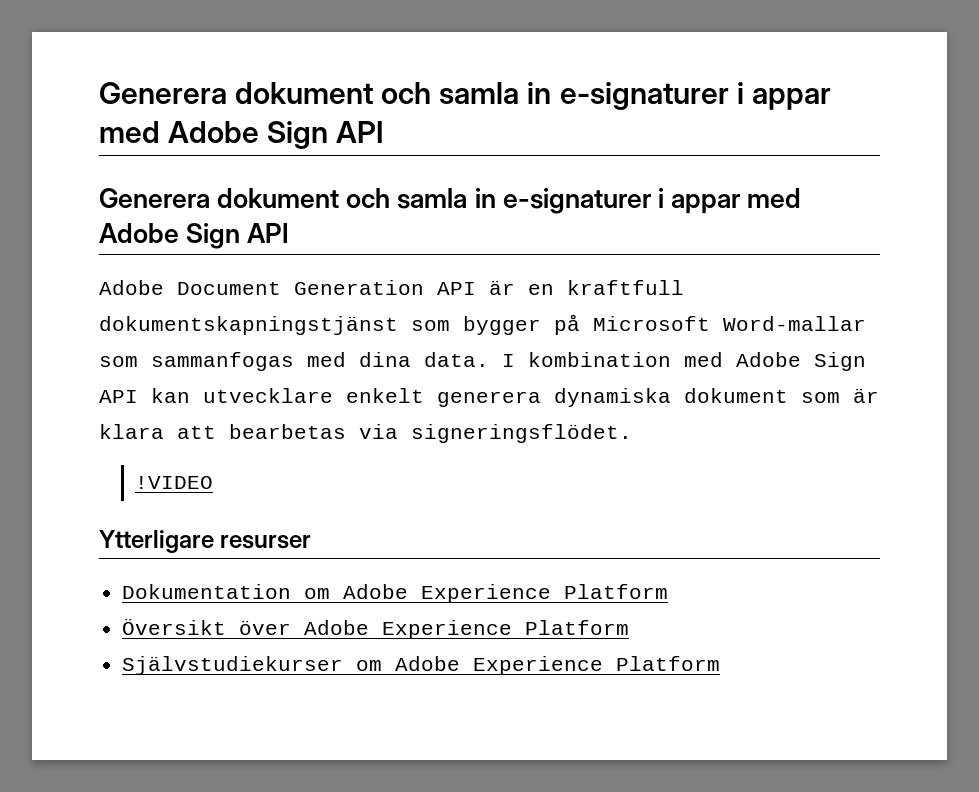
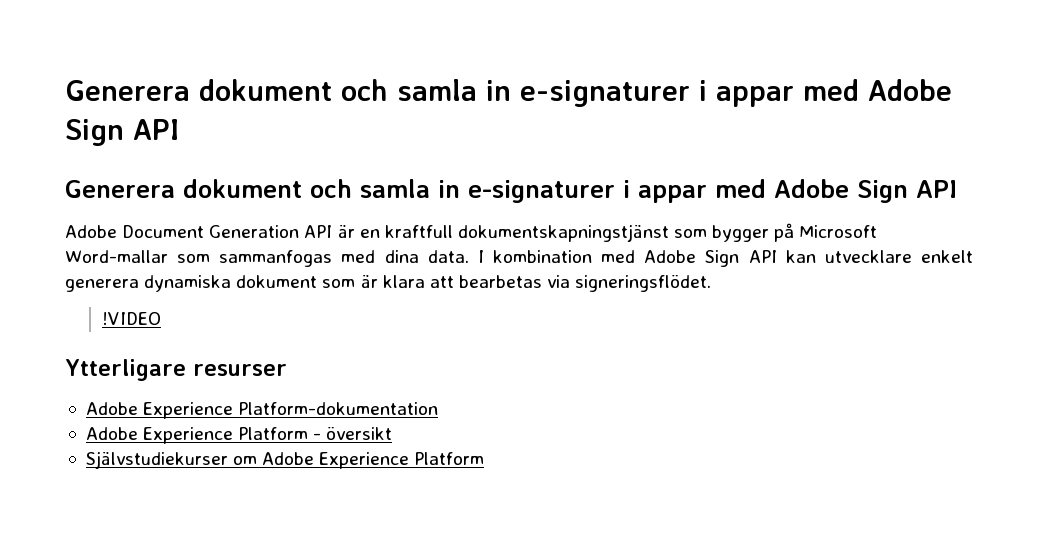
[122,584,669,603] [122,618,630,639] Dokumentation om Adobe Experience Platform // Översikt över Adobe Experience Platform -> [85,402,439,419] [85,426,393,444] Adobe Experience Platform-dokumentation // Adobe Experience Platform - översikt

